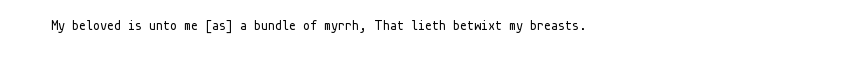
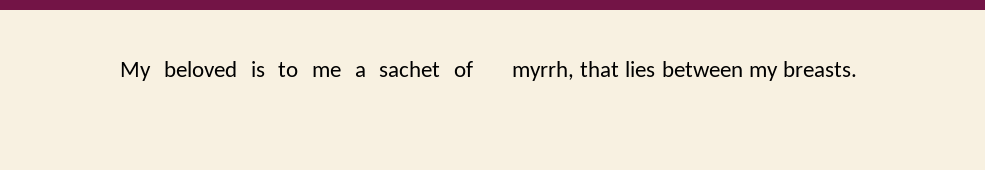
[149,20,502,34] unto me [as] a bundle of myrrh, That lieth betwixt -> [278,61,743,81] to me a sachet of myrrh, that lies between

